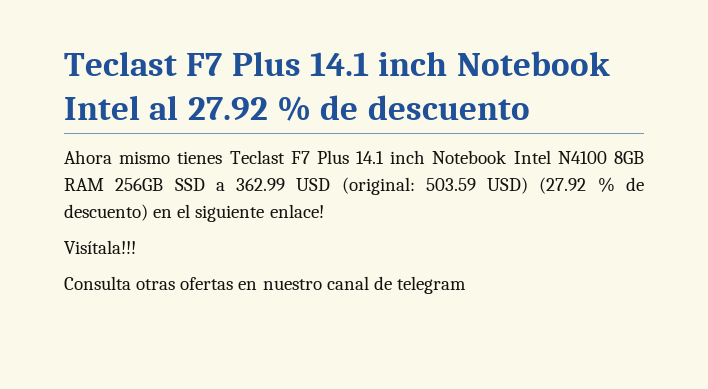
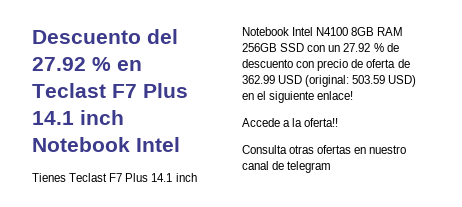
[64,51,610,76] [64,95,530,121] [64,150,223,164] Teclast F7 Plus 14.1 inch Notebook Intel al 27.92 % de descuento // Ahora mismo tienes -> [32,29,178,44] [32,57,142,71] [32,83,188,98] [32,110,124,125] [32,137,180,152] [32,173,66,182] Descuento del 27.92 % en Teclast F7 Plus 14.1 inch Notebook Intel // Tienes
[215,182,225,191] a -> [307,43,399,52] [242,59,410,71] con un 27.92 % de descuento con precio de oferta de
[539,177,644,194] [64,204,148,221] (27.92 % de descuento) -> (417, 81) none
[64,240,136,254] Visítala!!! -> [242,118,339,127] Accede a la oferta!!

